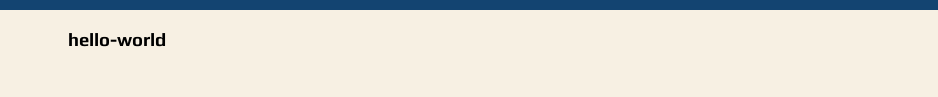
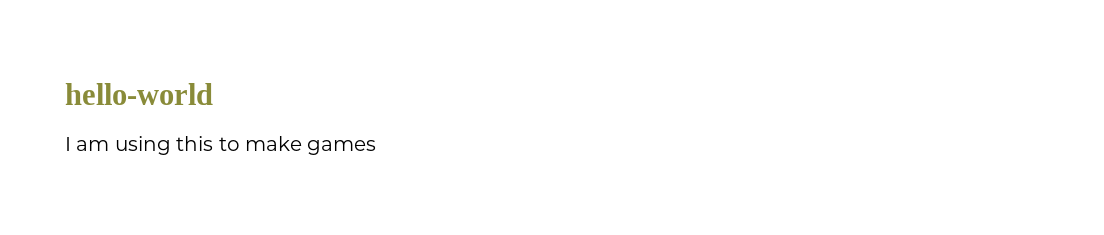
(166, 40) none -> [65,136,377,155] // I am using this to make games

